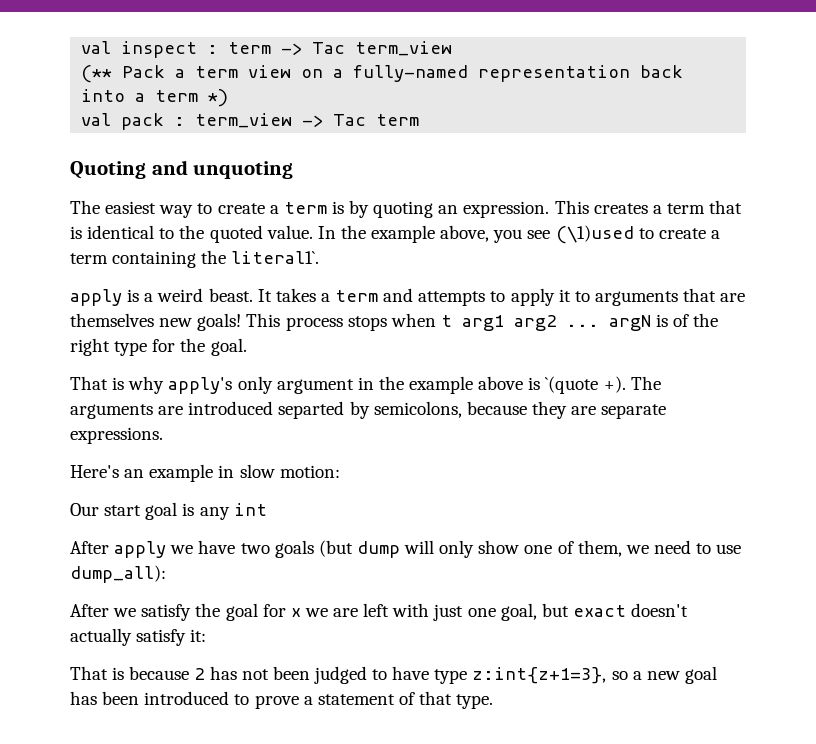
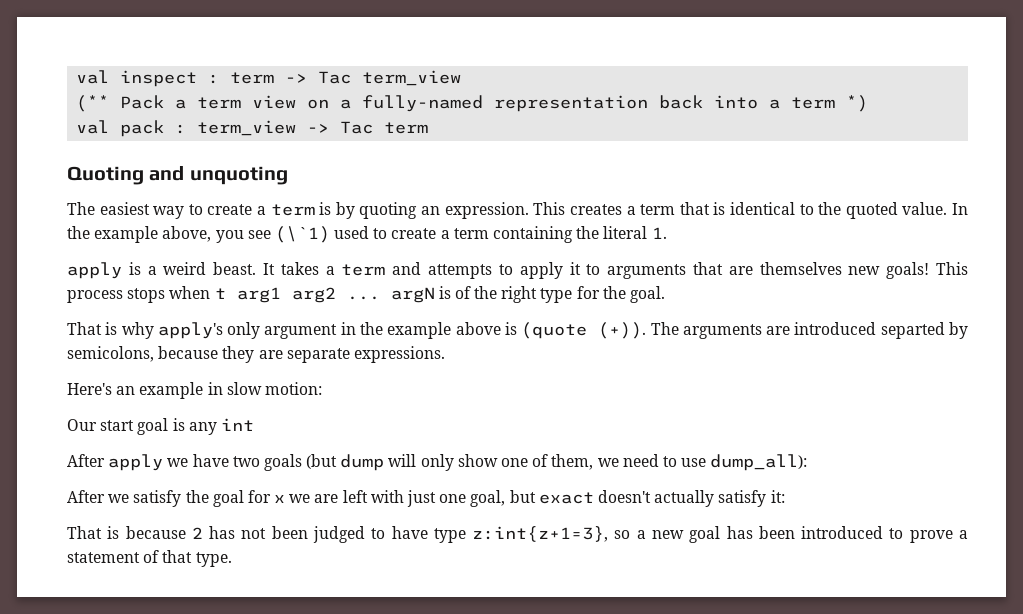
[555,225,634,244] (\1)used -> [274,226,370,243] (\`1) used
[231,251,320,264] literal1`. -> [603,226,667,239] literal 1.
[545,376,626,394] `(quote +). -> [521,322,647,339] (quote (+)).

